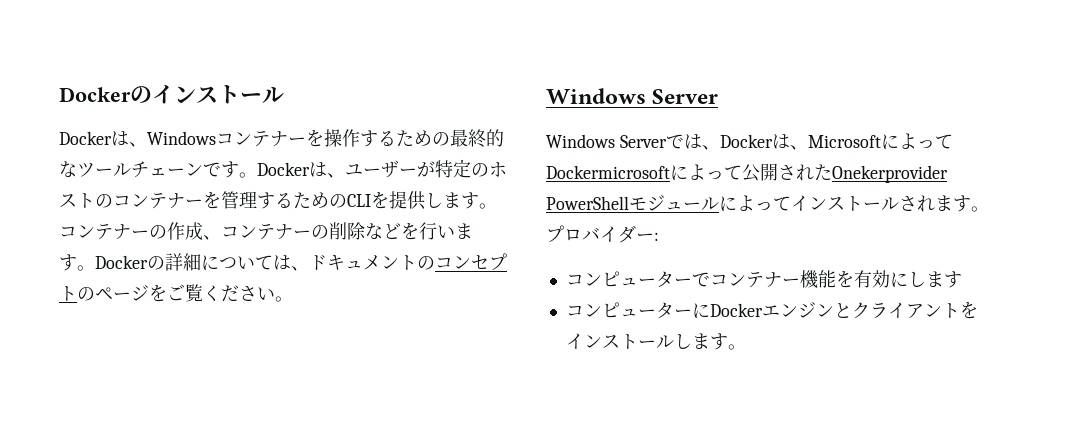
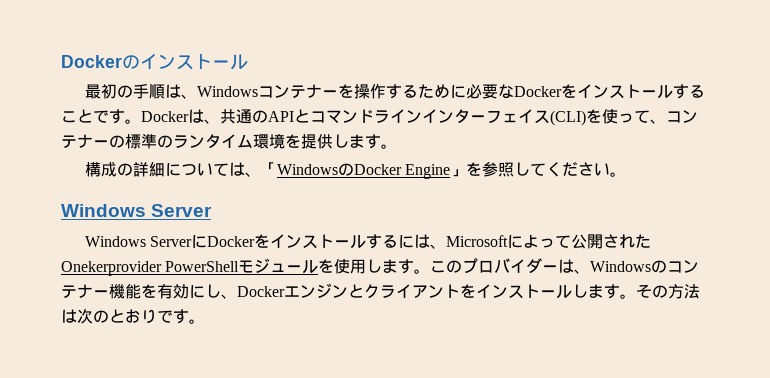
[59,131,112,145] Docker -> [84,84,165,99] 最初の手順
[432,129,504,148] [59,159,507,178] [59,191,497,210] [59,222,473,240] [59,254,148,271] の最終的なツールチェーンです。Dockerは、ユーザーが特定のホストのコンテナーを管理するためのCLIを提供します。コンテナーの作成、コンテナーの削除などを行います。Docker -> [449,84,705,99] [61,109,698,126] [61,133,397,149] [84,162,117,177] に必要なDockerをインストールすることです。Dockerは、共通のAPIとコマンドラインインターフェイス(CLI)を使って、コンテナーの標準のランタイム環境を提供します。 // 構成
[309,253,507,271] [59,284,203,302] ドキュメントのコンセプトのページをご覧 -> [260,162,547,179] 「WindowsのDocker Engine」を参照して
[665,134,773,150] では、Docker -> [191,234,415,249] にDockerをインストールするに
[546,164,742,180] Dockermicrosoftによって -> (572, 241) none
[719,195,989,212] [546,225,659,243] [565,271,710,288] によってインストールされます。プロバイダー: // コンピューターで -> [318,258,668,274] を使用します。このプロバイダーは、Windowsの
[925,271,962,288] [565,302,710,319] ます // コンピューターに -> [221,294,237,299] 、
(746, 347) none -> [636,284,700,299] [61,308,205,324] その方法は次のとおりです。

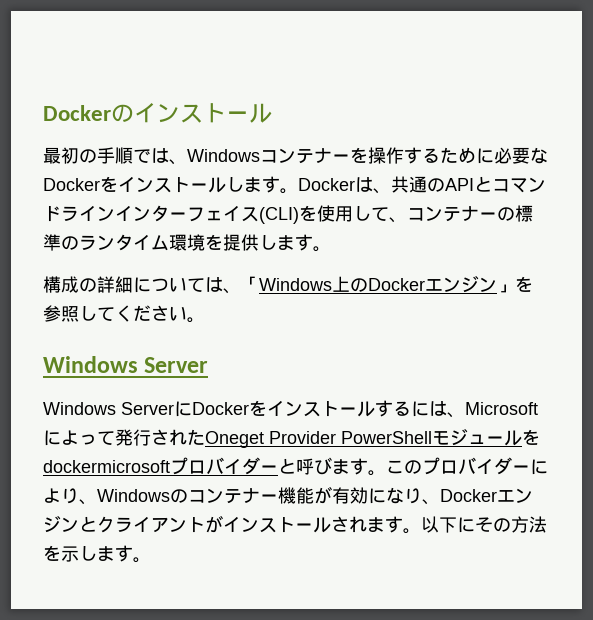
(165, 91) none -> [133,149,151,163] で
[672,84,705,99] [61,109,109,123] することで -> [226,177,262,192] しま
[618,113,634,123] っ -> [335,206,371,222] 用し
[337,163,451,179] のDocker Engine -> [332,276,497,293] 上のDockerエンジン
[571,234,652,249] [61,258,383,276] 公開されたOnekerprovider PowerShellモジュールを使用し -> [115,429,540,448] [43,457,332,475] 発行されたOneget Provider PowerShellモジュールをdockermicrosoftプロバイダーと呼び
[558,259,575,273] は -> [530,459,548,475] [43,488,79,504] により
[141,284,221,299] を有効にし -> [314,486,422,504] が有効になり
[460,284,700,299] [61,308,173,324] をインストールします。その方法は次のとおりで -> [205,515,547,534] [43,545,115,562] がインストールされます。以下にその方法を示しま

